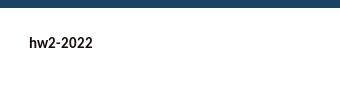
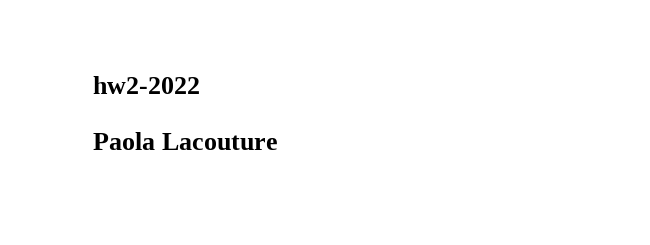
(93, 42) none -> [93,132,279,150] // Paola Lacouture

